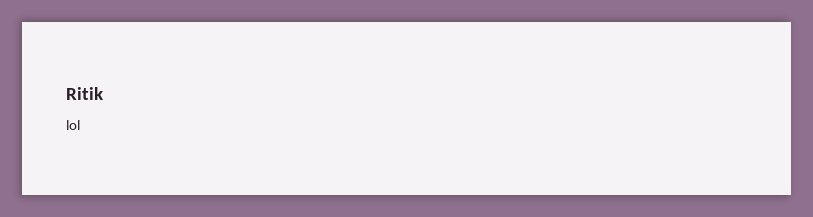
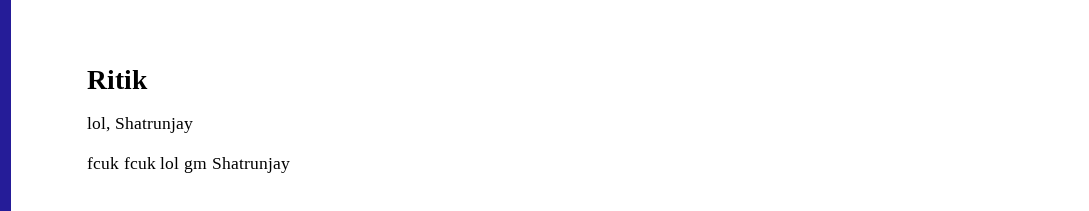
[66,120,80,130] lol -> [87,117,193,133] [87,157,290,173] lol, Shatrunjay // fcuk fcuk lol gm Shatrunjay

